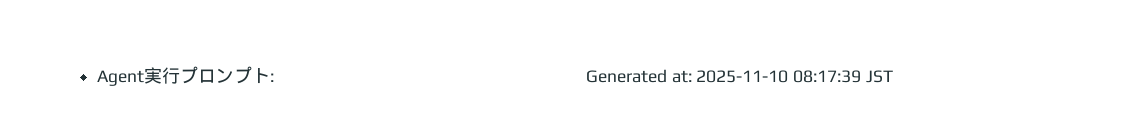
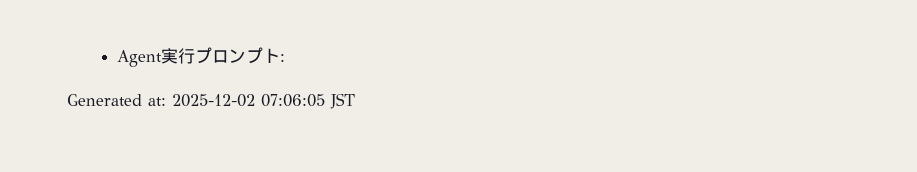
[696,70,862,83] 2025-11-10 08:17:39 -> [172,94,325,107] 2025-12-02 07:06:05

